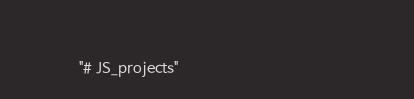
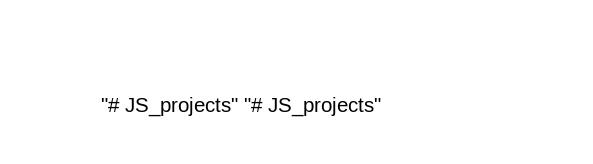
[79,61,178,78] "# JS_projects" -> [101,97,381,117] "# JS_projects" "# JS_projects"

